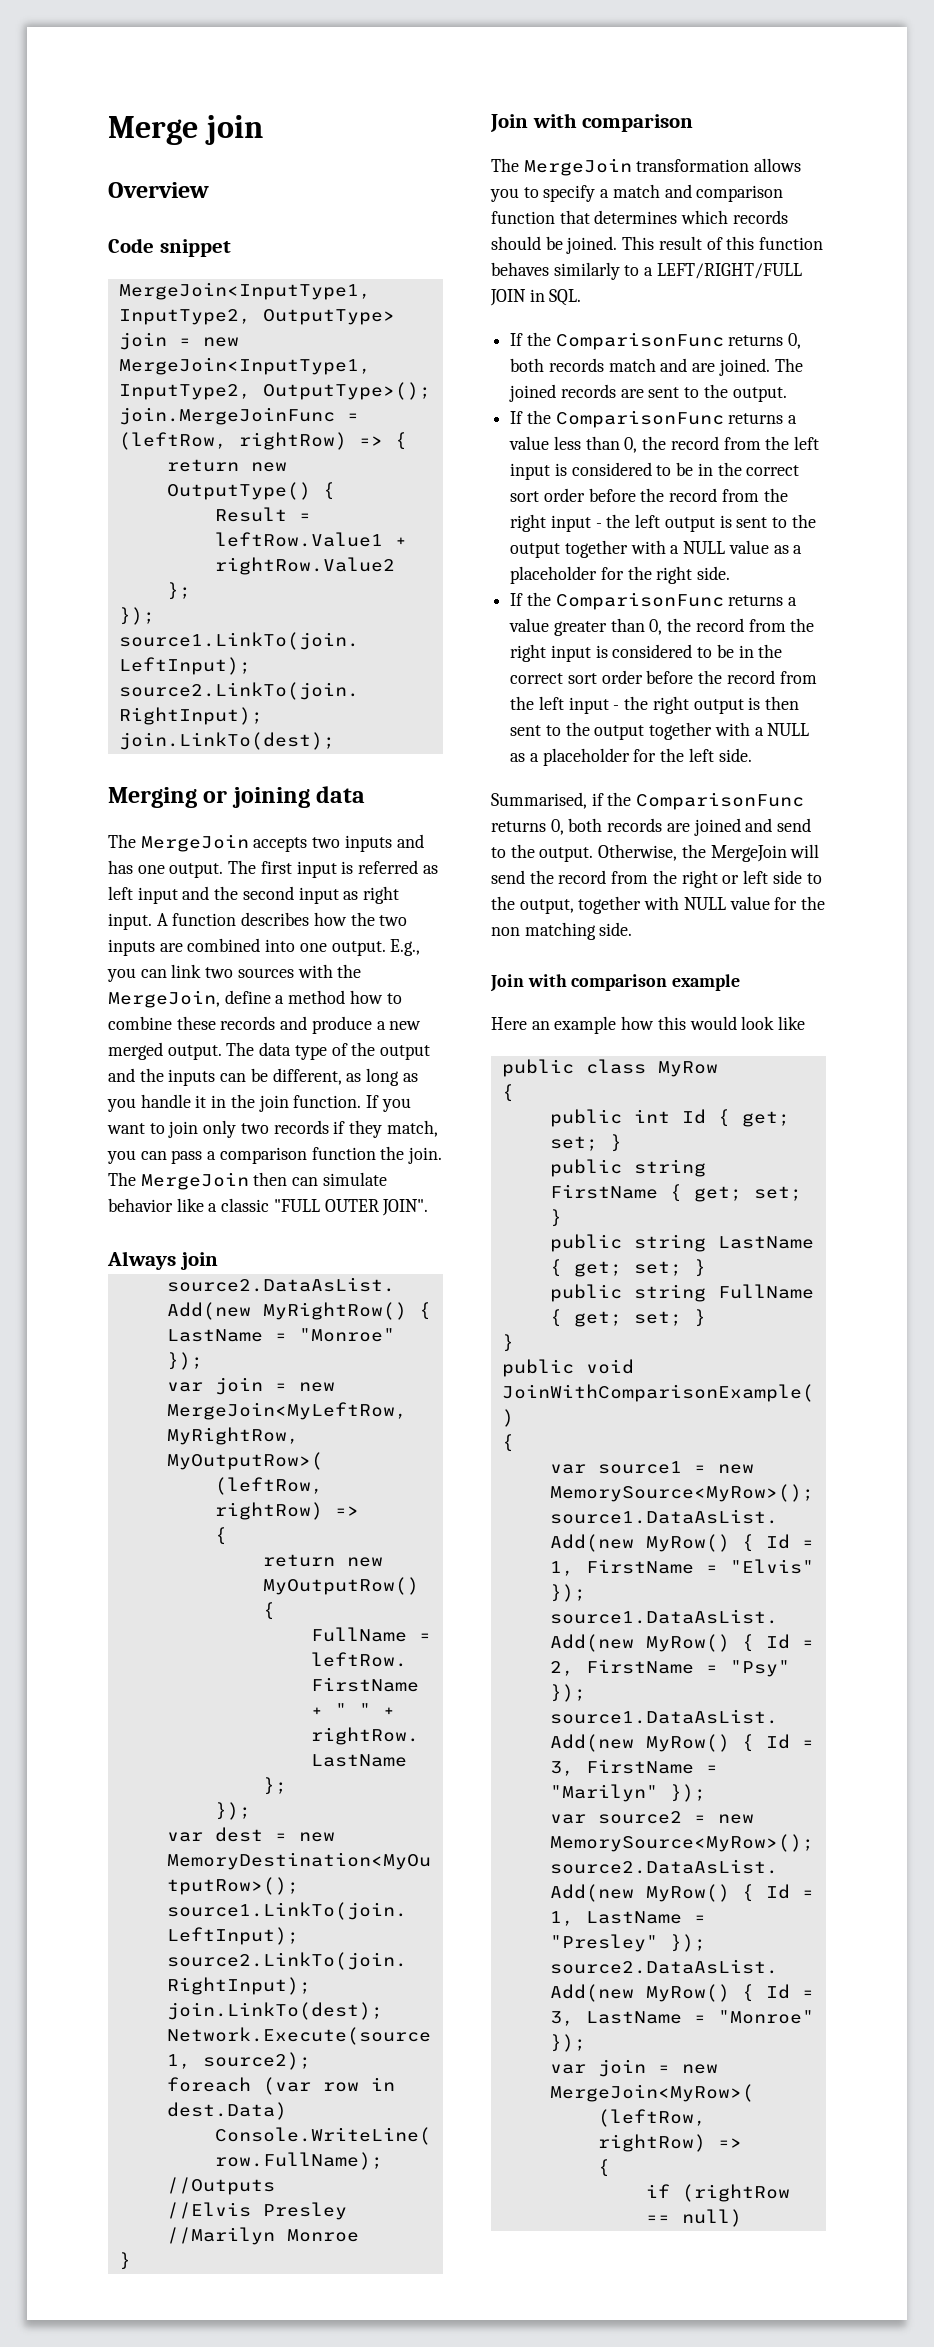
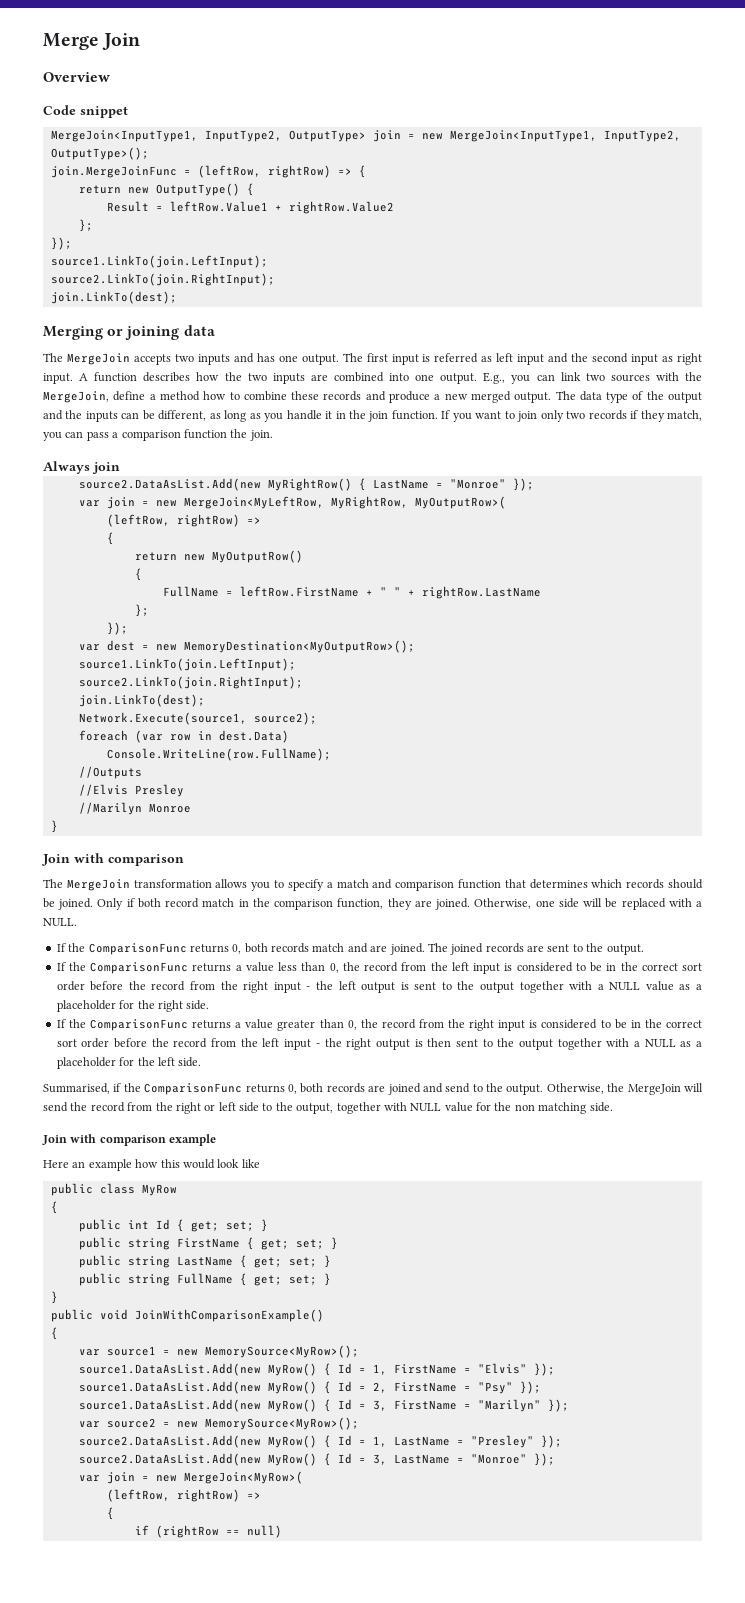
[204,115,263,145] join -> [102,33,141,50] Join
[108,1172,387,1190] [108,1198,429,1216] The MergeJoin then can simulate behavior like a classic "FULL OUTER JOIN". -> (273, 435) none
[622,236,824,250] [491,262,802,280] [490,289,582,306] This result of this function behaves similarly to a LEFT/RIGHT/FULL JOIN in SQL. -> [97,898,702,910] [43,918,77,926] Only if both record match in the comparison function, they are joined. Otherwise, one side will be replaced with a NULL.

